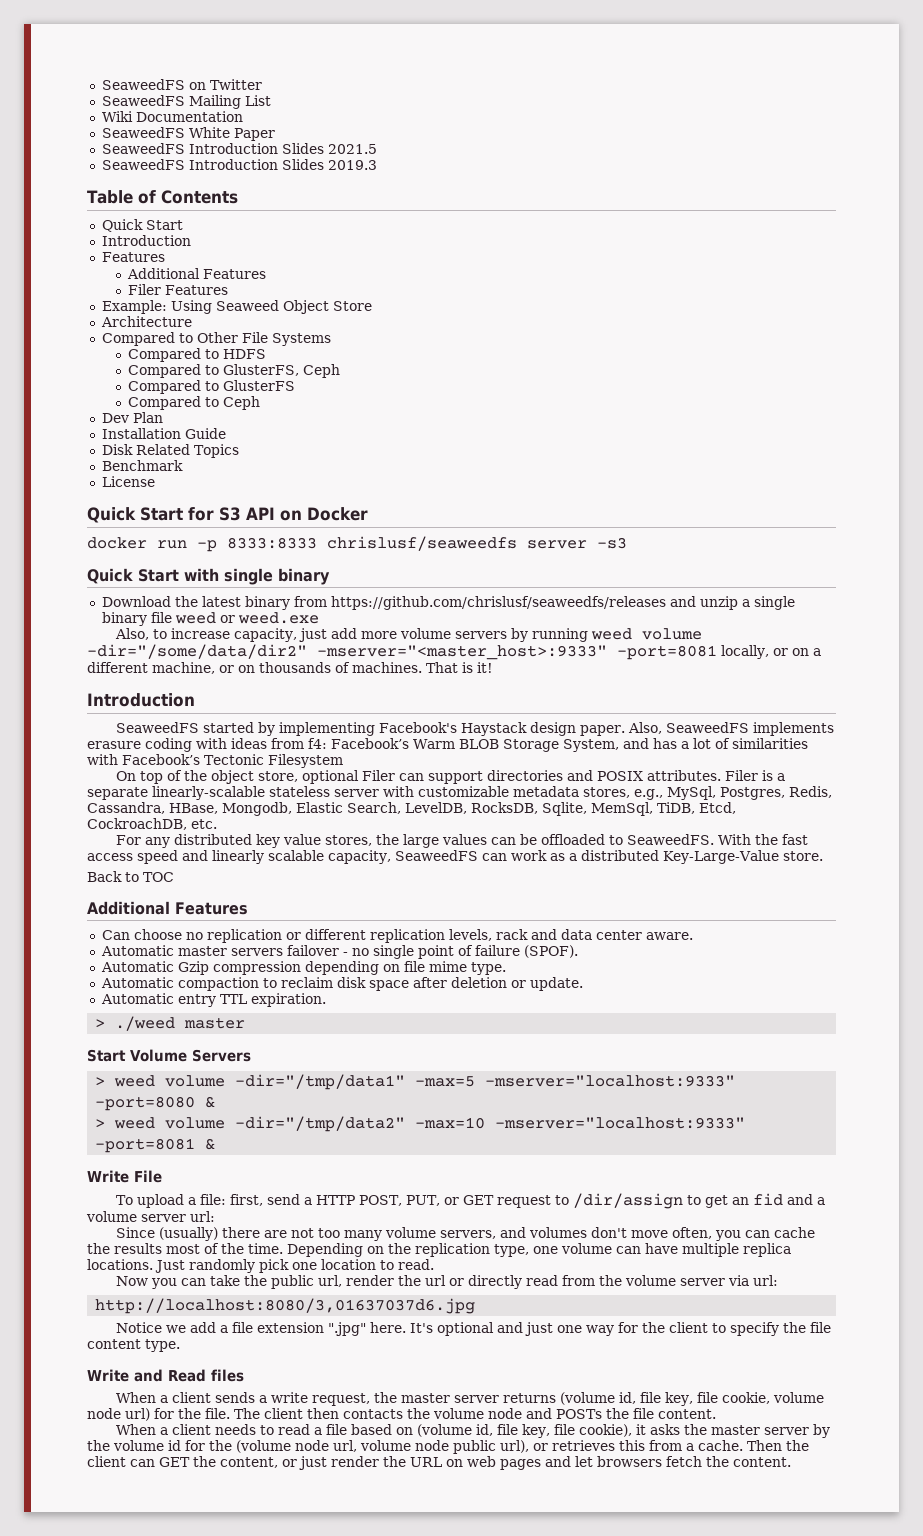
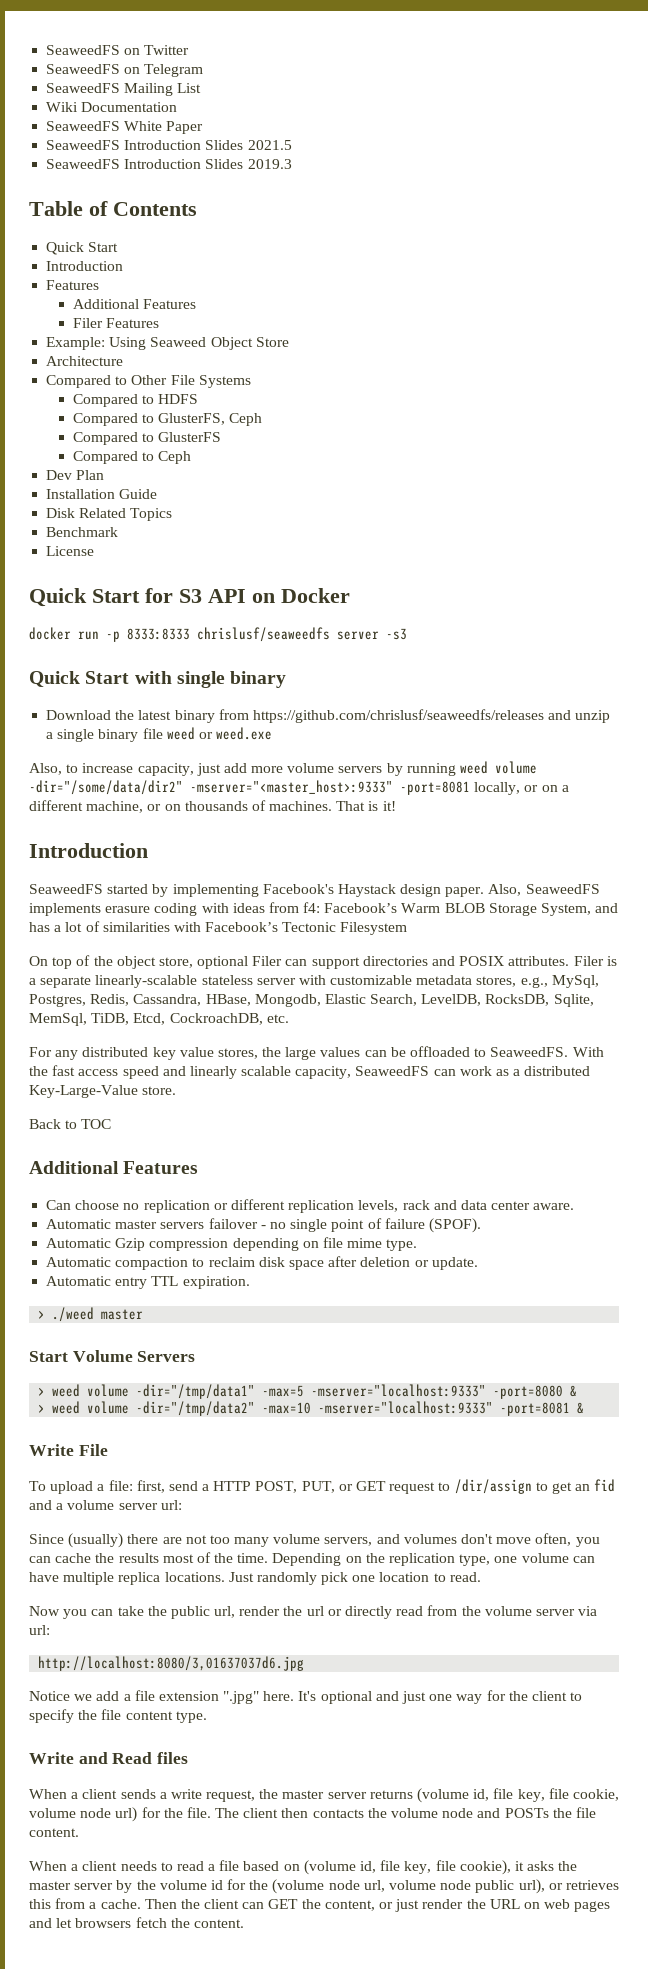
(262, 84) none -> [46,64,204,77] // SeaweedFS on Telegram

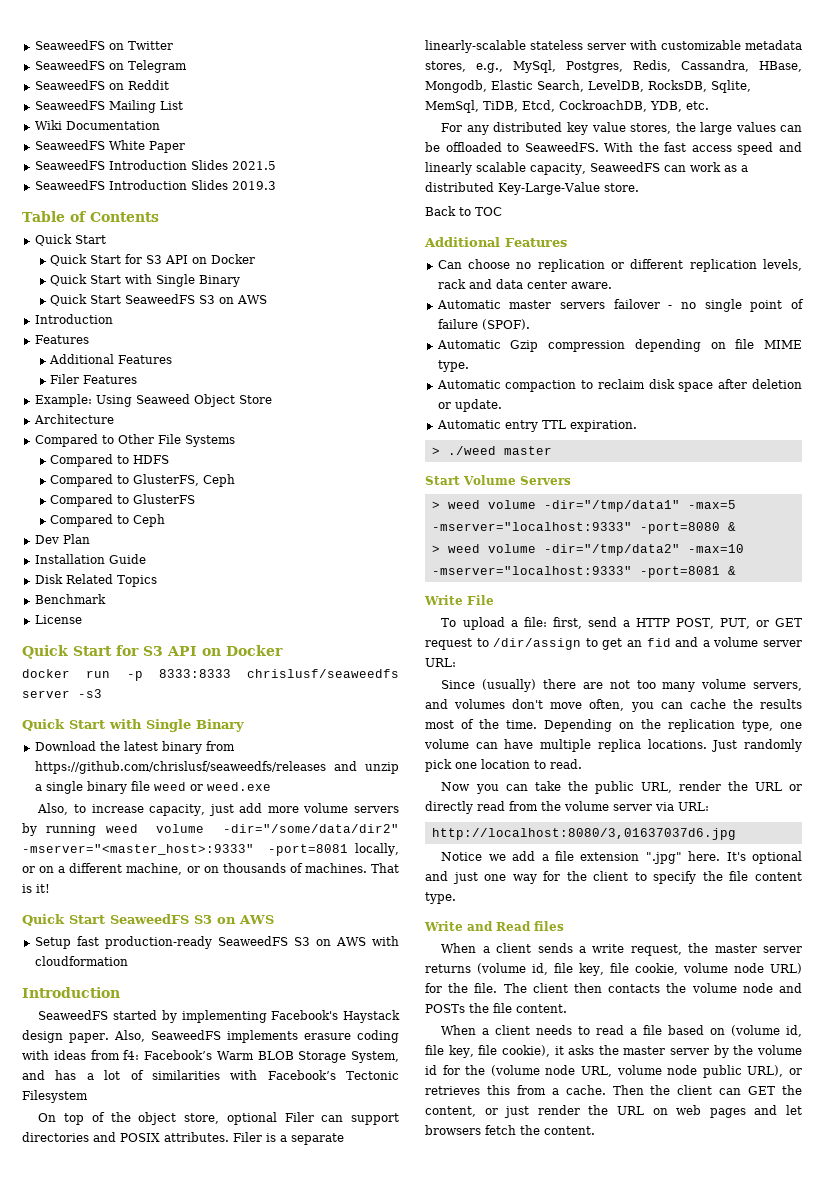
(204, 70) none -> [34,80,169,90] // SeaweedFS on Reddit
(119, 247) none -> [50,254,256,266] [50,274,241,287] [50,294,268,306] // Quick Start for S3 API on Docker // Quick Start with Single Binary // Quick Start SeaweedFS S3 on AWS
[176,671,287,688] single binary -> [146,719,244,732] Single Binary
(396, 806) none -> [22,914,274,926] [34,936,400,949] [34,956,128,966] // Quick Start SeaweedFS S3 on AWS // Setup fast production-ready SeaweedFS S3 on AWS with cloudformation
(263, 1019) none -> [650,101,682,112] YDB,
[347,1238,383,1248] mime -> [764,340,803,349] MIME
[160,1500,182,1510] url: -> [425,658,456,667] URL:
[214,1606,324,1618] url, render the url -> [640,781,782,793] URL, render the URL
[29,1625,50,1635] url: -> [678,802,709,811] URL:
[115,1807,138,1822] url) -> [770,963,802,974] URL)
[363,1880,385,1892] url, -> [581,1066,612,1077] URL,
[518,1879,545,1894] url), -> [747,1065,784,1077] URL),

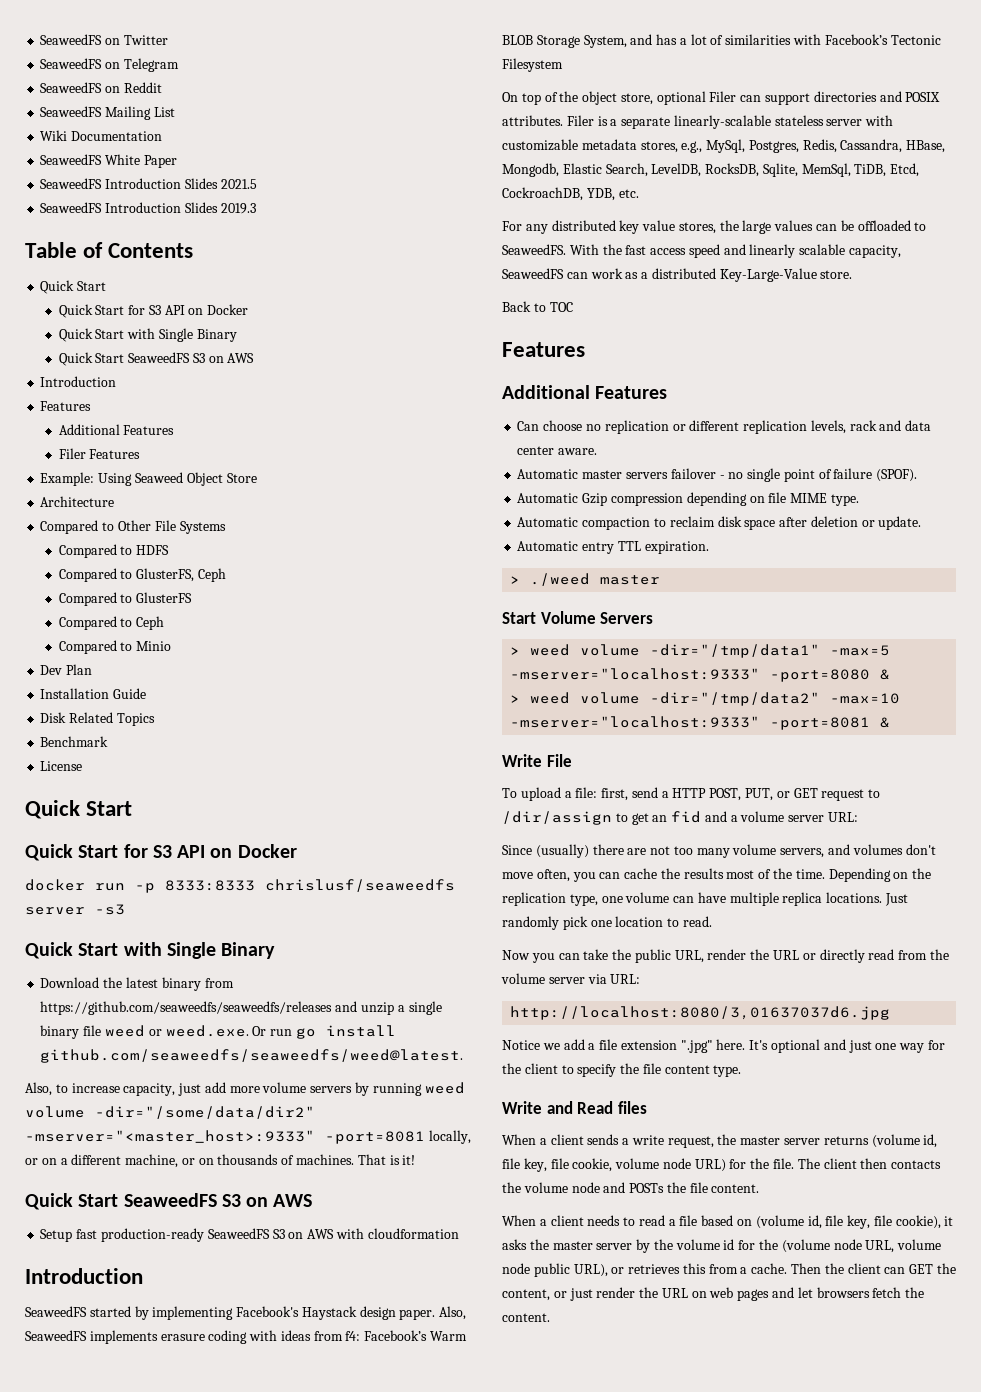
(166, 520) none -> [58,640,172,654] // Compared to Minio
(112, 651) none -> [25,844,119,861] // Quick Start
[34,761,326,774] https://github.com/chrislusf/seaweedfs/releases -> [40,1001,333,1015] https://github.com/seaweedfs/seaweedfs/releases
[206,782,271,791] weed.exe -> [165,1025,396,1039] [40,1049,464,1063] weed.exe. Or run go install github.com/seaweedfs/seaweedfs/weed@latest.
(502, 211) none -> [502,342,585,357] // Features

